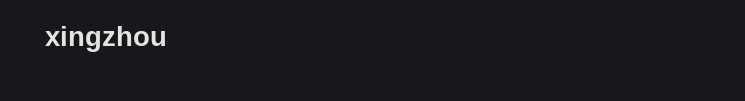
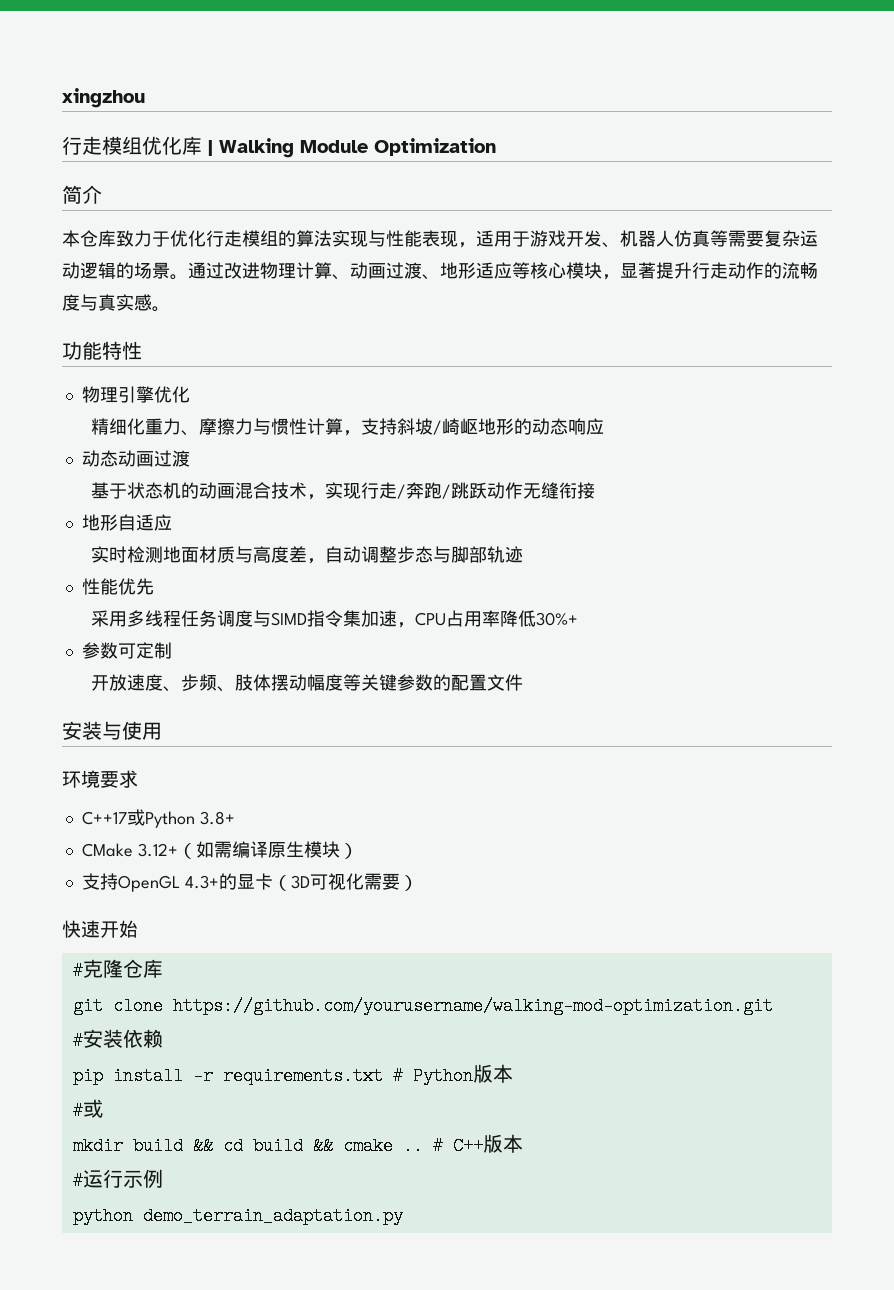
(167, 39) none -> [62,136,496,158] [62,185,102,204] [62,230,818,248] [62,262,818,280] [62,294,170,312] [62,341,142,360] [81,386,190,403] [91,418,605,436] [81,450,190,467] [91,482,596,500] [81,514,172,531] [91,546,524,564] [81,578,154,595] [91,610,579,628] [81,642,172,659] [91,674,524,692] [62,721,162,740] [62,770,138,788] [81,809,235,828] [81,841,358,859] [81,873,418,892] [62,920,138,938] [72,959,163,980] [72,997,773,1015] [72,1029,163,1050] [72,1064,513,1085] [72,1099,103,1120] [72,1134,523,1155] [72,1169,163,1190] [72,1207,403,1225] // 行走模组优化库 | Walking Module Optimization // 简介 // 本仓库致力于优化行走模组的算法实现与性能表现，适用于游戏开发、机器人仿真等需要复杂运动逻辑的场景。通过改进物理计算、动画过渡、地形适应等核心模块，显著提升行走动作的流畅度与真实感。 // 功能特性 // 物理引擎优化 // 精细化重力、摩擦力与惯性计算，支持斜坡/崎岖地形的动态响应 // 动态动画过渡 // 基于状态机的动画混合技术，实现行走/奔跑/跳跃动作无缝衔接 // 地形自适应 // 实时检测地面材质与高度差，自动调整步态与脚部轨迹 // 性能优先 // 采用多线程任务调度与SIMD指令集加速，CPU占用率降低30%+ // 参数可定制 // 开放速度、步频、肢体摆动幅度等关键参数的配置文件 // 安装与使用 // 环境要求 // C++17或Python 3.8+ // CMake 3.12+（如需编译原生模块） // 支持OpenGL 4.3+的显卡（3D可视化需要） // 快速开始 // #克隆仓库 // git clone https://github.com/yourusername/walking-mod-optimization.git // #安装依赖 // pip install -r requirements.txt # Python版本 // #或 // mkdir build && cd build && cmake .. # C++版本 // #运行示例 // python demo_terrain_adaptation.py

